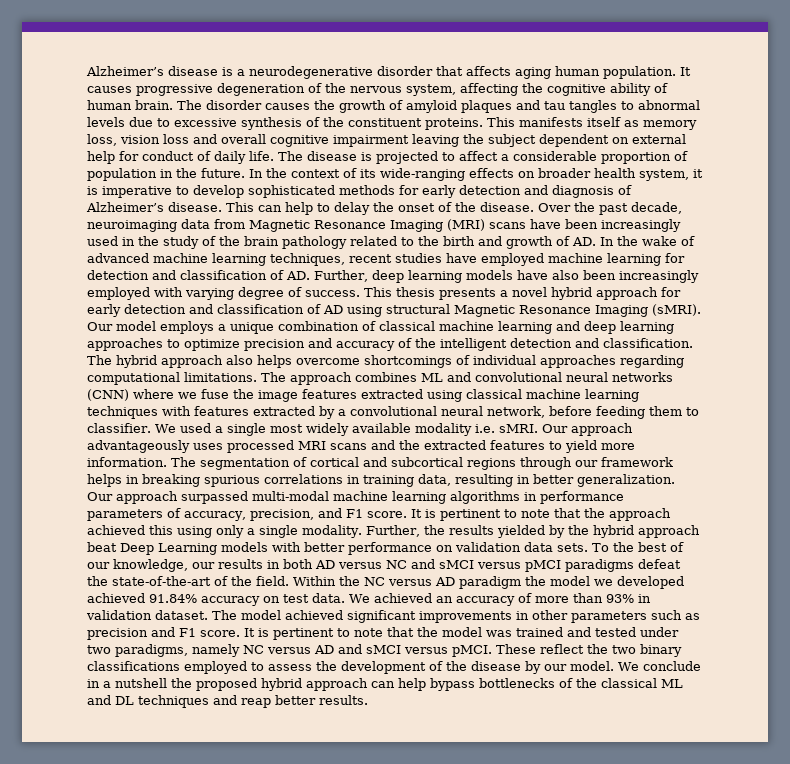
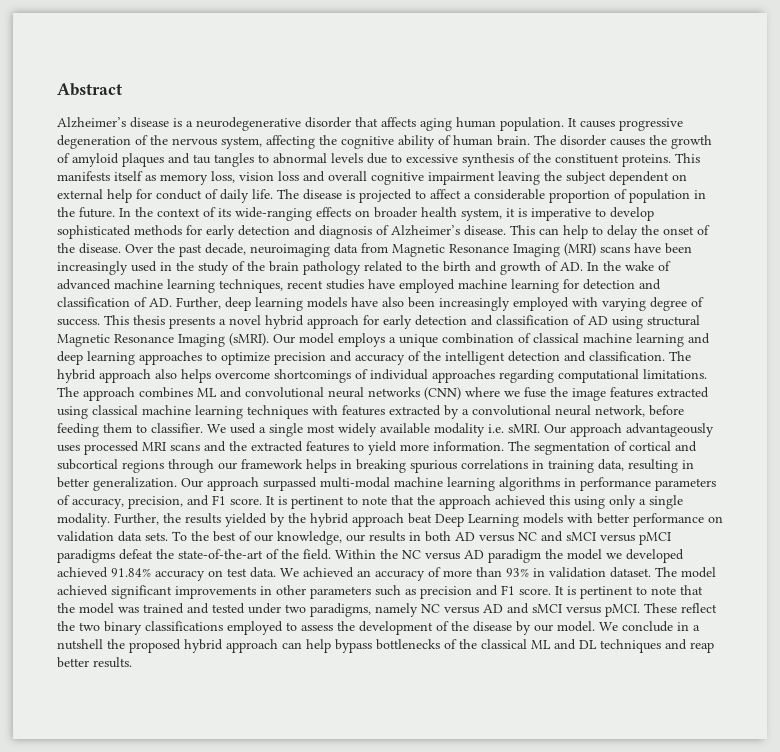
(86, 71) none -> [57,83,122,96] Abstract //

